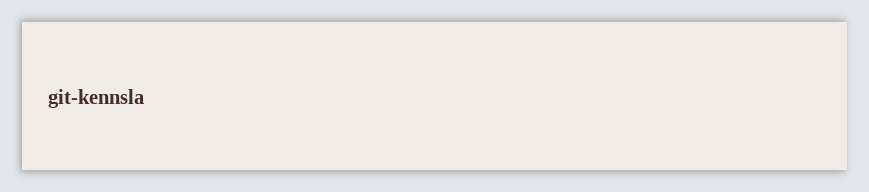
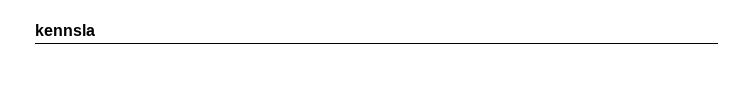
[48,89,144,108] git-kennsla -> [35,24,95,36] kennsla

